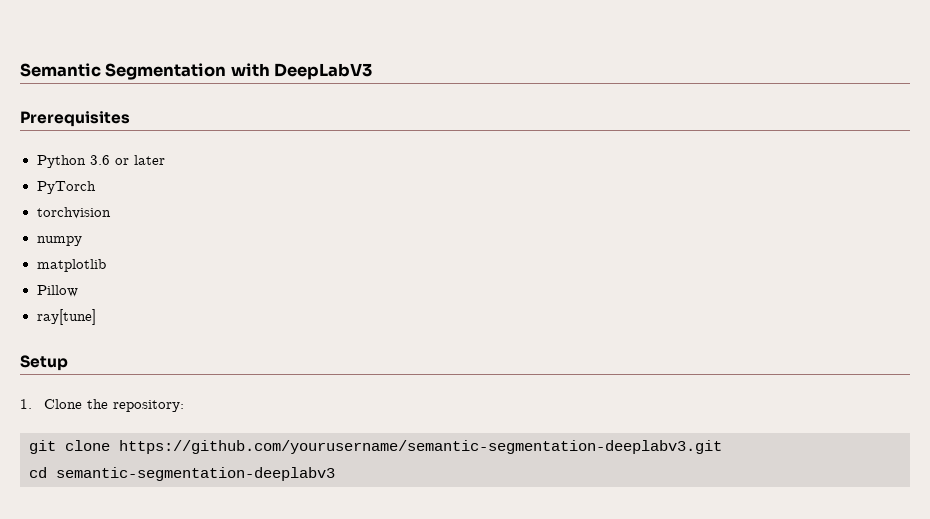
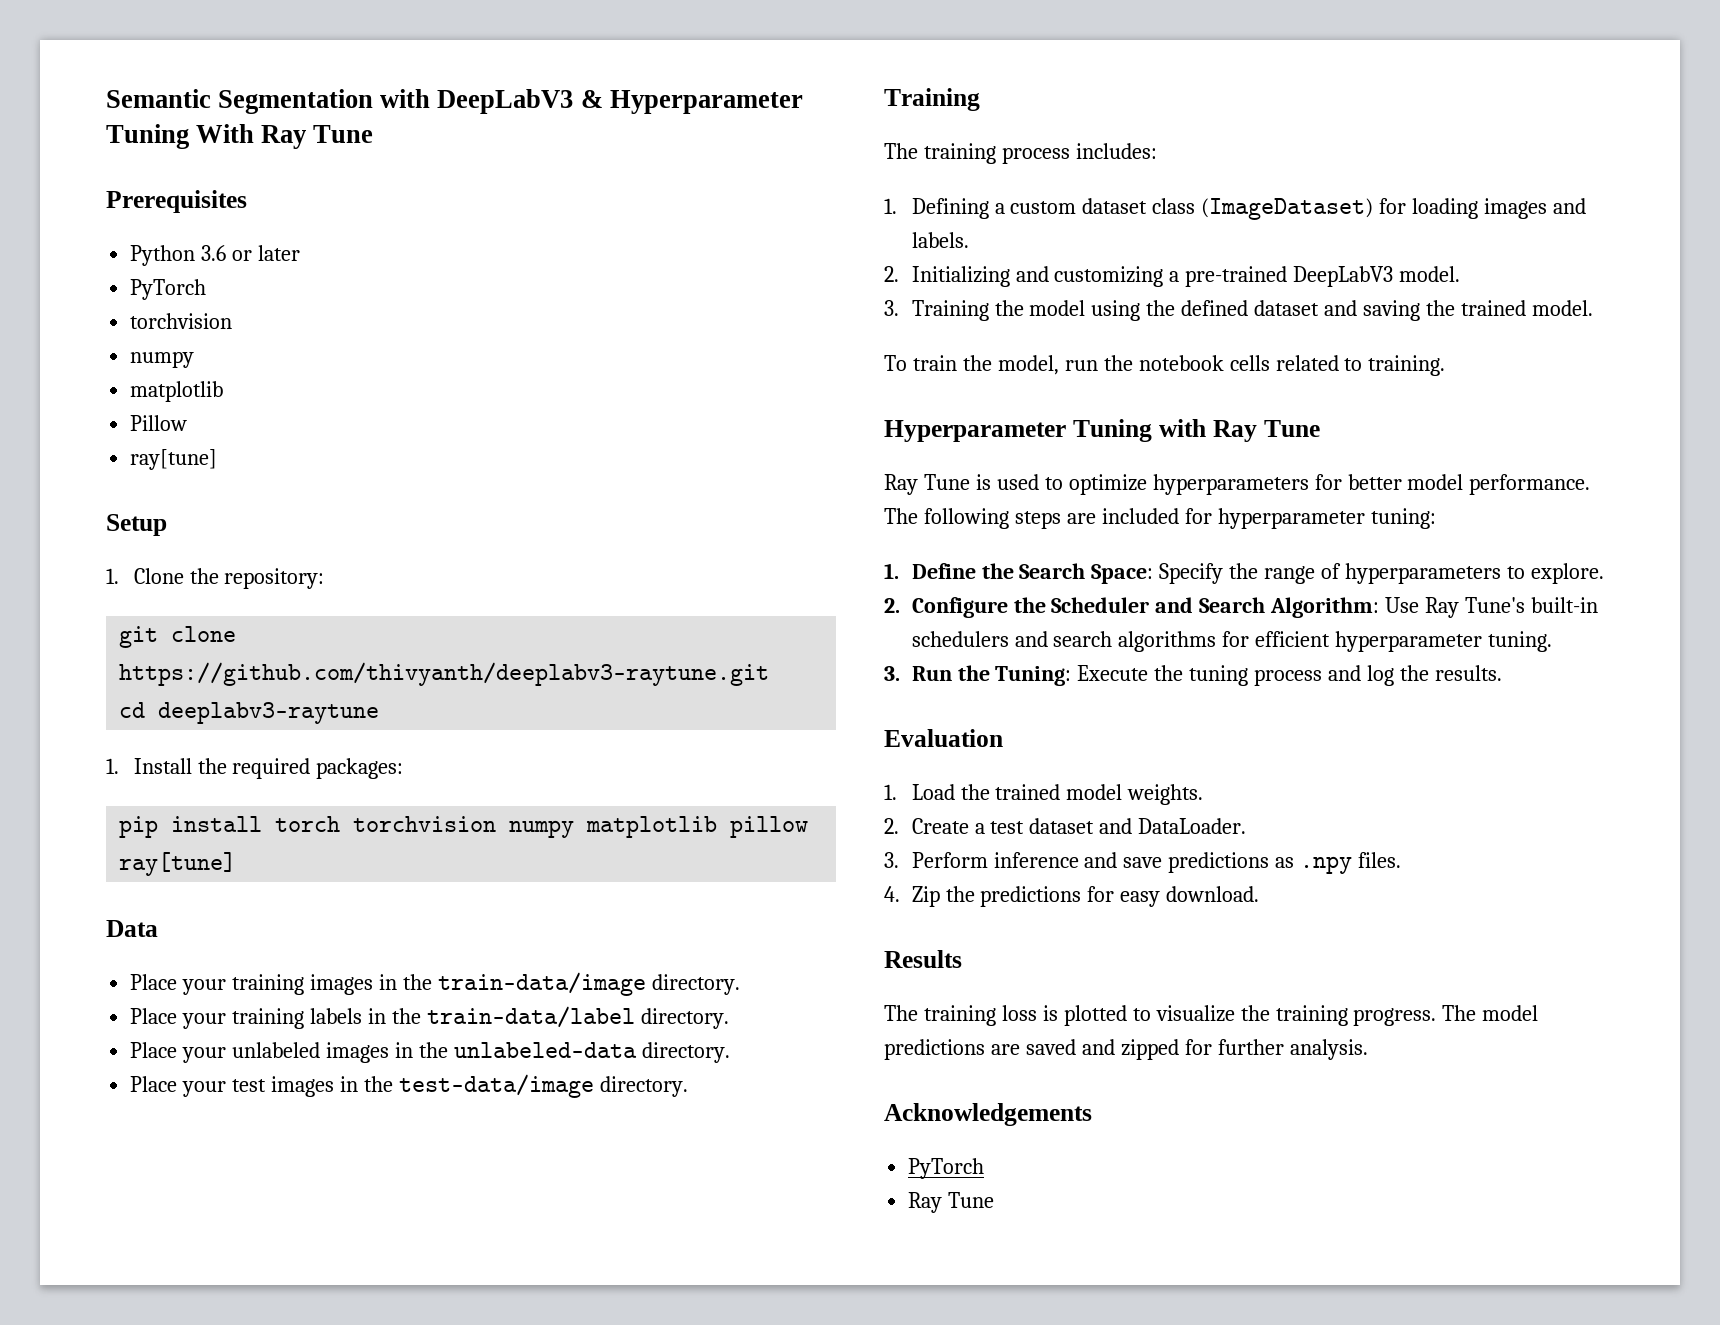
(373, 71) none -> [580,90,803,114] [106,124,374,149] & Hyperparameter Tuning With Ray Tune
[119,440,722,454] https://github.com/yourusername/semantic-segmentation-deeplabv3.git -> [119,662,770,686] https://github.com/thivyanth/deeplabv3-raytune.git
[56,467,335,481] semantic-segmentation-deeplabv3 -> [158,702,380,724] [106,758,404,779] [119,816,809,838] [119,852,237,876] [106,920,158,937] [130,972,740,996] [130,1006,729,1029] [130,1042,730,1063] [130,1074,688,1098] [884,88,980,111] [884,143,1157,164] [884,198,1587,220] [911,232,969,248] [884,266,1461,287] [884,300,1593,321] [884,355,1446,376] [884,419,1320,442] [884,474,1591,495] [884,508,1436,529] [884,563,1604,584] [884,597,1599,618] [911,631,1553,652] [884,665,1502,686] [884,729,1003,747] [884,784,1204,805] [884,818,1247,834] [884,852,1402,874] [884,886,1260,907] [884,950,962,968] [884,1005,1539,1026] [884,1039,1368,1060] [884,1103,1092,1126] [908,1158,985,1179] [908,1192,995,1213] deeplabv3-raytune // 1. Install the required packages: // pip install torch torchvision numpy matplotlib pillow ray[tune] // Data // Place your training images in the train-data/image directory. // Place your training labels in the train-data/label directory. // Place your unlabeled images in the unlabeled-data directory. // Place your test images in the test-data/image directory. // Training // The training process includes: // 1. Defining a custom dataset class (ImageDataset) for loading images and labels. // 2. Initializing and customizing a pre-trained DeepLabV3 model. // 3. Training the model using the defined dataset and saving the trained model. // To train the model, run the notebook cells related to training. // Hyperparameter Tuning with Ray Tune // Ray Tune is used to optimize hyperparameters for better model performance. The following steps are included for hyperparameter tuning: // 1. Define the Search Space: Specify the range of hyperparameters to explore. // 2. Configure the Scheduler and Search Algorithm: Use Ray Tune's built-in schedulers and search algorithms for efficient hyperparameter tuning. // 3. Run the Tuning: Execute the tuning process and log the results. // Evaluation // 1. Load the trained model weights. // 2. Create a test dataset and DataLoader. // 3. Perform inference and save predictions as .npy files. // 4. Zip the predictions for easy download. // Results // The training loss is plotted to visualize the training progress. The model predictions are saved and zipped for further analysis. // Acknowledgements // PyTorch // Ray Tune

